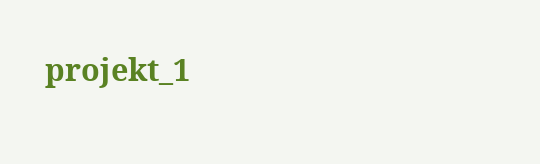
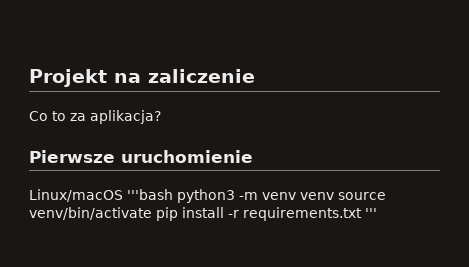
[45,57,190,88] projekt_1 -> [29,69,255,87] [29,110,161,124] [29,150,253,163] [29,189,386,203] [29,207,377,221] Projekt na zaliczenie // Co to za aplikacja? // Pierwsze uruchomienie // Linux/macOS '''bash python3 -m venv venv source venv/bin/activate pip install -r requirements.txt '''

